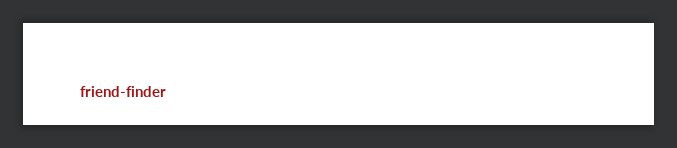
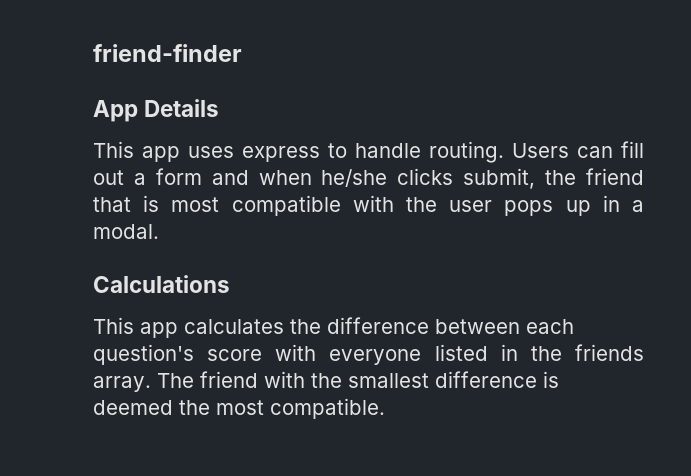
(166, 91) none -> [93,99,220,122] [93,141,644,163] [93,168,645,189] [93,195,644,216] [93,224,159,239] [93,275,230,293] [93,317,574,338] [93,344,645,365] [93,371,559,392] [93,398,385,419] // App Details // This app uses express to handle routing. Users can fill out a form and when he/she clicks submit, the friend that is most compatible with the user pops up in a modal. // Calculations // This app calculates the difference between each question's score with everyone listed in the friends array. The friend with the smallest difference is deemed the most compatible.

